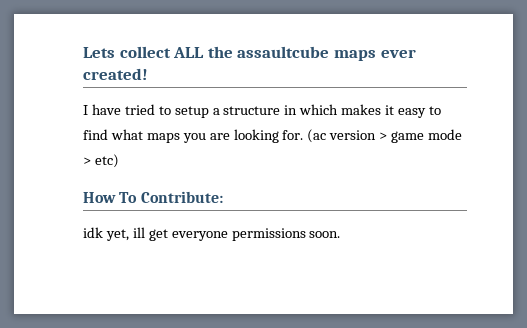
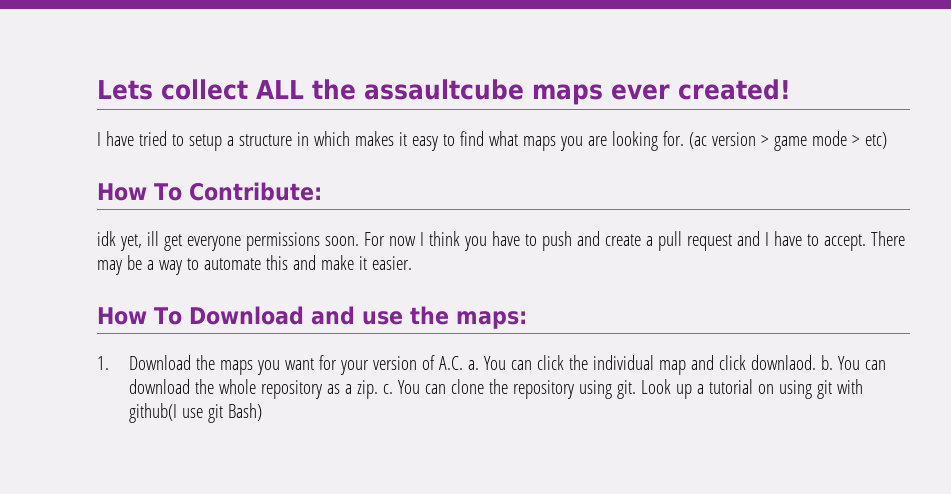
(341, 234) none -> [363,231,905,251] [97,255,412,275] [97,306,527,329] [97,355,887,375] [129,379,864,399] [129,403,263,423] For now I think you have to push and create a pull request and I have to accept. There may be a way to automate this and make it easier. // How To Download and use the maps: // 1. Download the maps you want for your version of A.C. a. You can click the individual map and click downlaod. b. You can download the whole repository as a zip. c. You can clone the repository using git. Look up a tutorial on using git with github(I use git Bash)

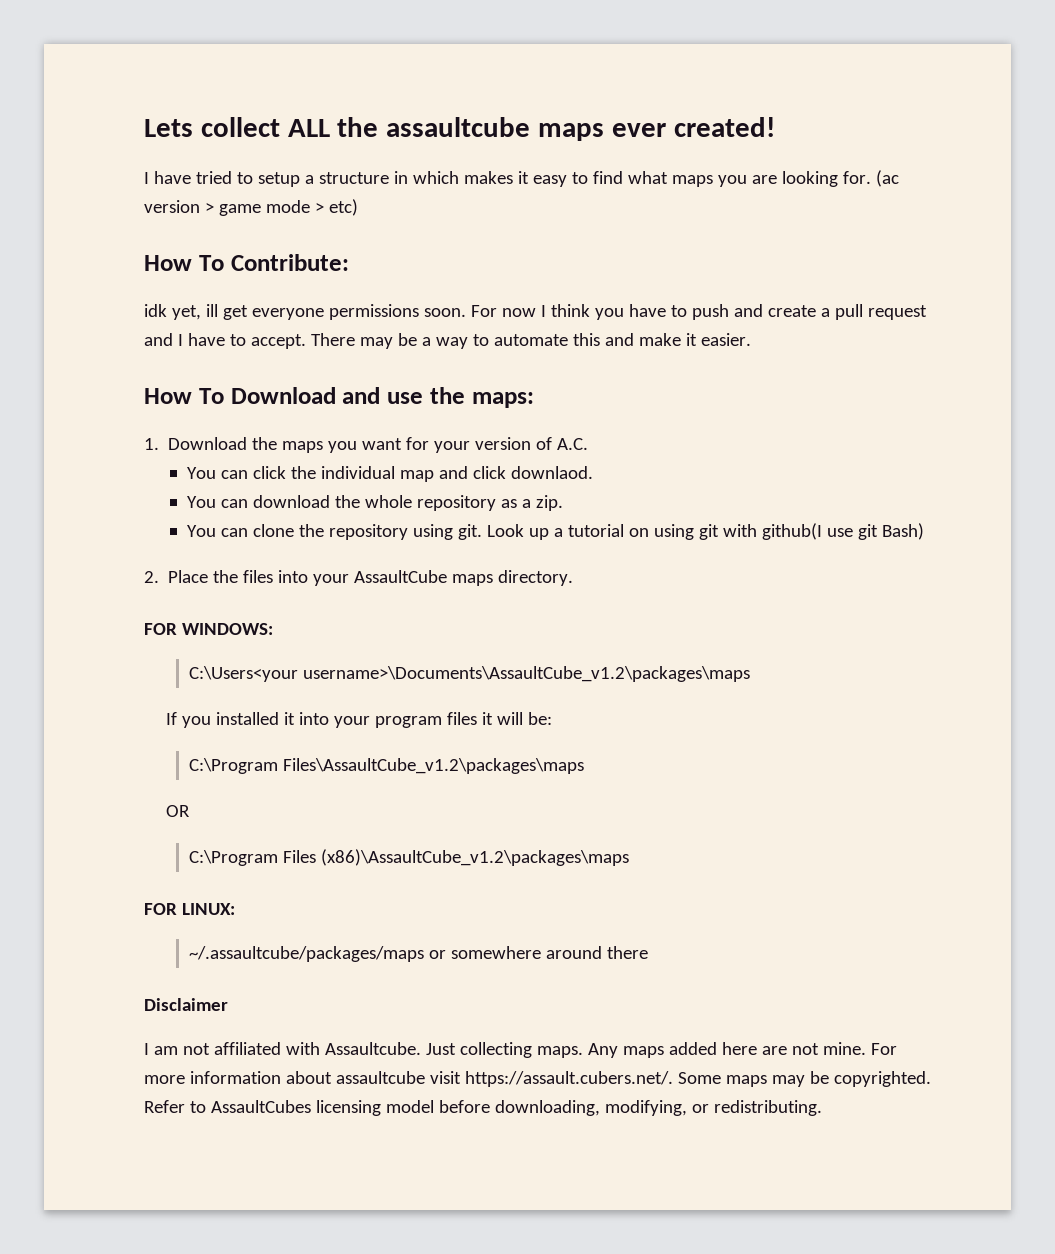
[468,360,480,370] a. -> (589, 444) //
[821,355,834,370] b. -> (593, 472) //
[383,384,394,394] c. -> (563, 503) //
(263, 412) none -> [144,570,574,586] [144,623,273,635] [188,666,750,682] [166,712,553,728] [188,758,584,774] [166,805,191,817] [188,849,629,866] [144,903,235,915] [188,946,648,962] [144,998,228,1011] [144,1042,897,1058] [144,1071,931,1087] [144,1100,822,1116] // 2. Place the files into your AssaultCube maps directory. // FOR WINDOWS: // C:\Users<your username>\Documents\AssaultCube_v1.2\packages\maps // If you installed it into your program files it will be: // C:\Program Files\AssaultCube_v1.2\packages\maps // OR // C:\Program Files (x86)\AssaultCube_v1.2\packages\maps // FOR LINUX: // ~/.assaultcube/packages/maps or somewhere around there // Disclaimer // I am not affiliated with Assaultcube. Just collecting maps. Any maps added here are not mine. For more information about assaultcube visit https://assault.cubers.net/. Some maps may be copyrighted. Refer to AssaultCubes licensing model before downloading, modifying, or redistributing.

